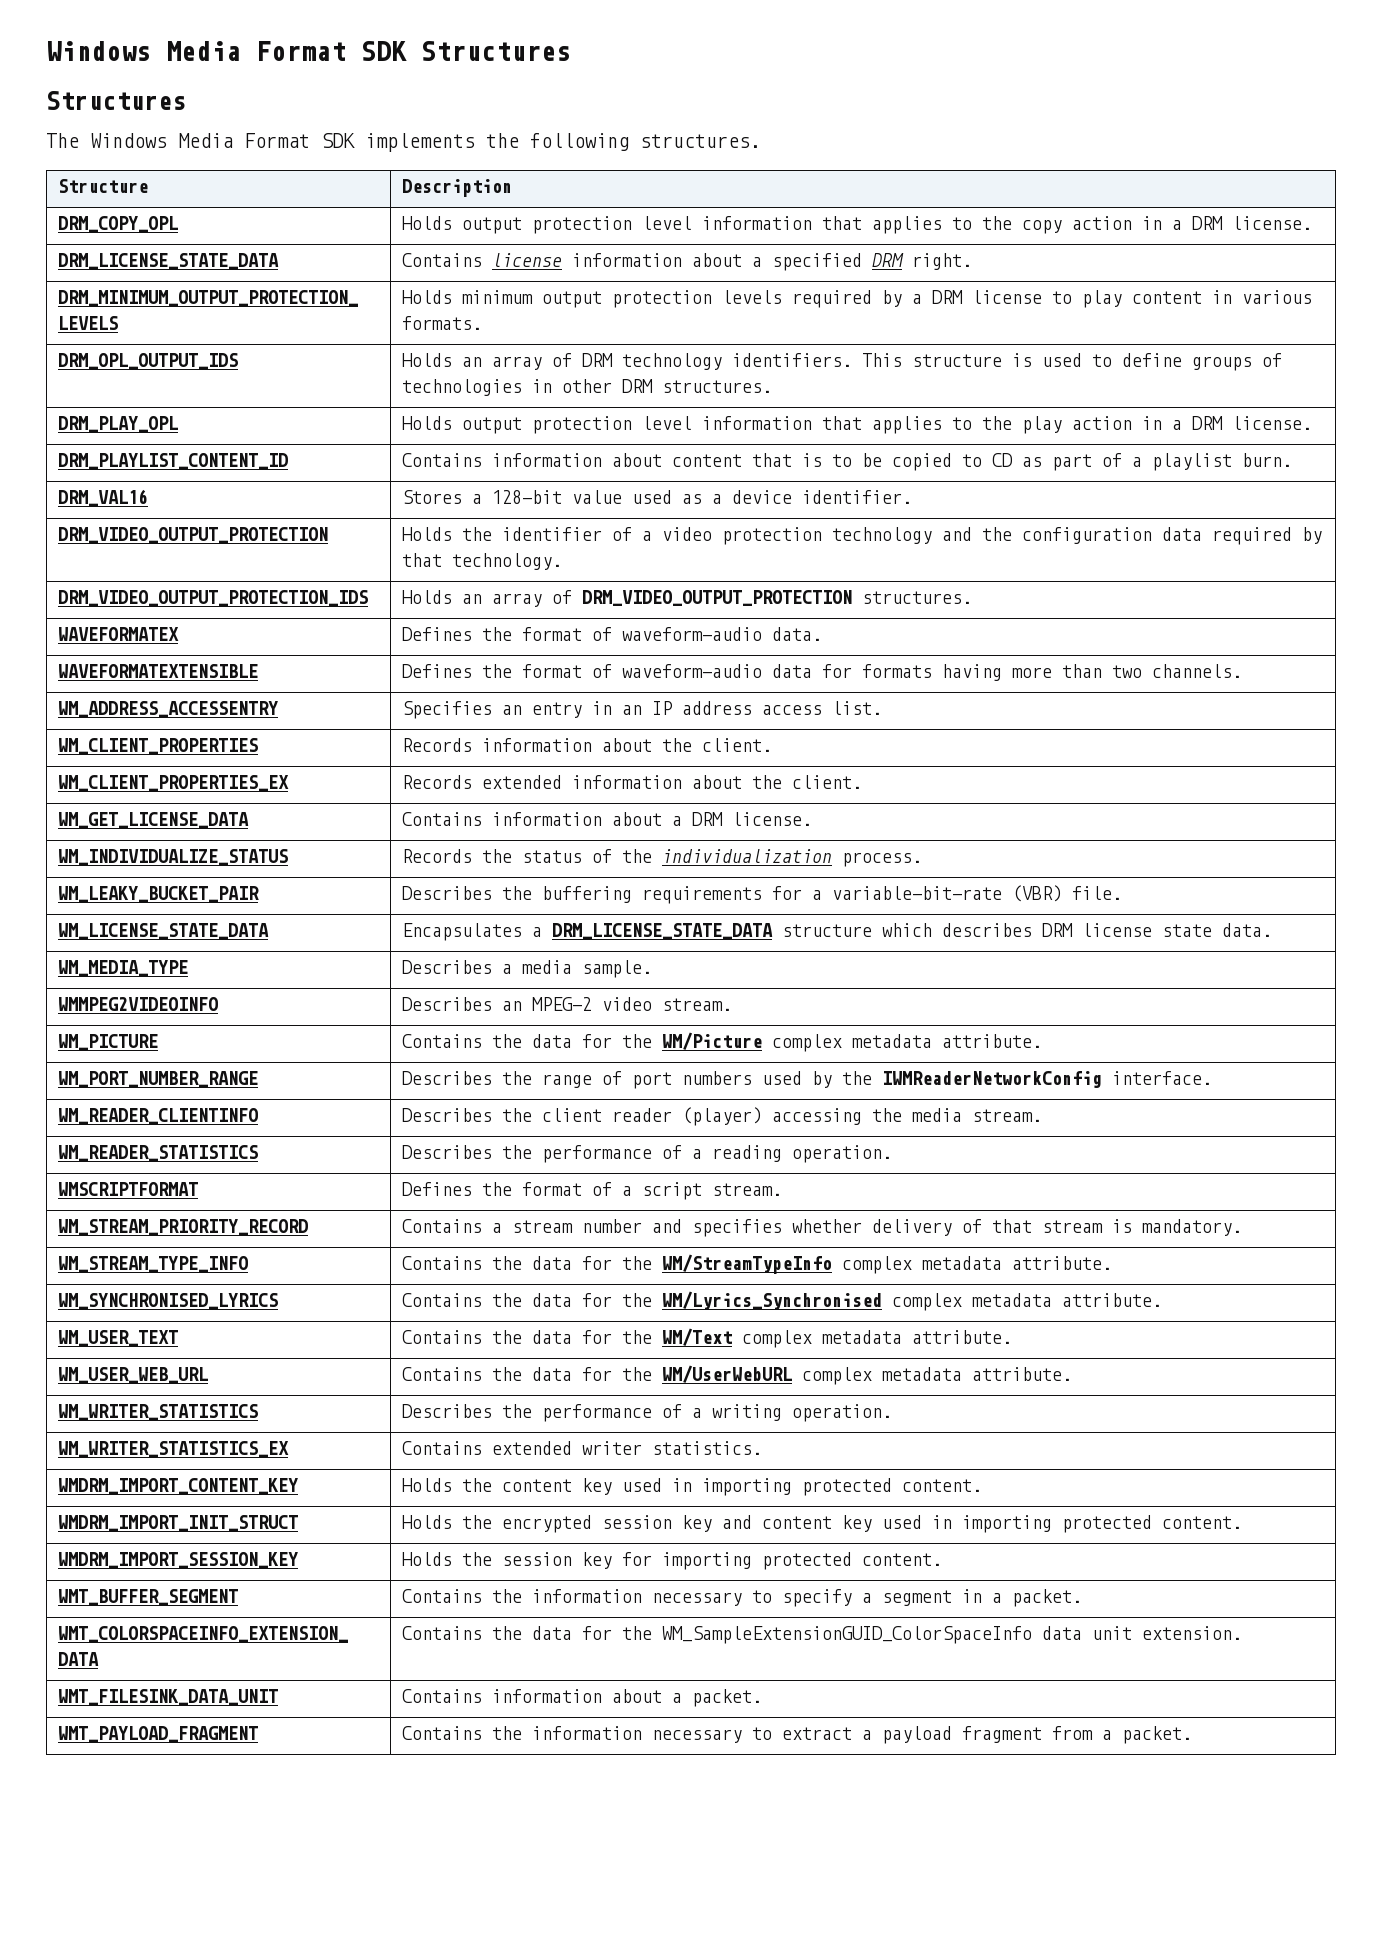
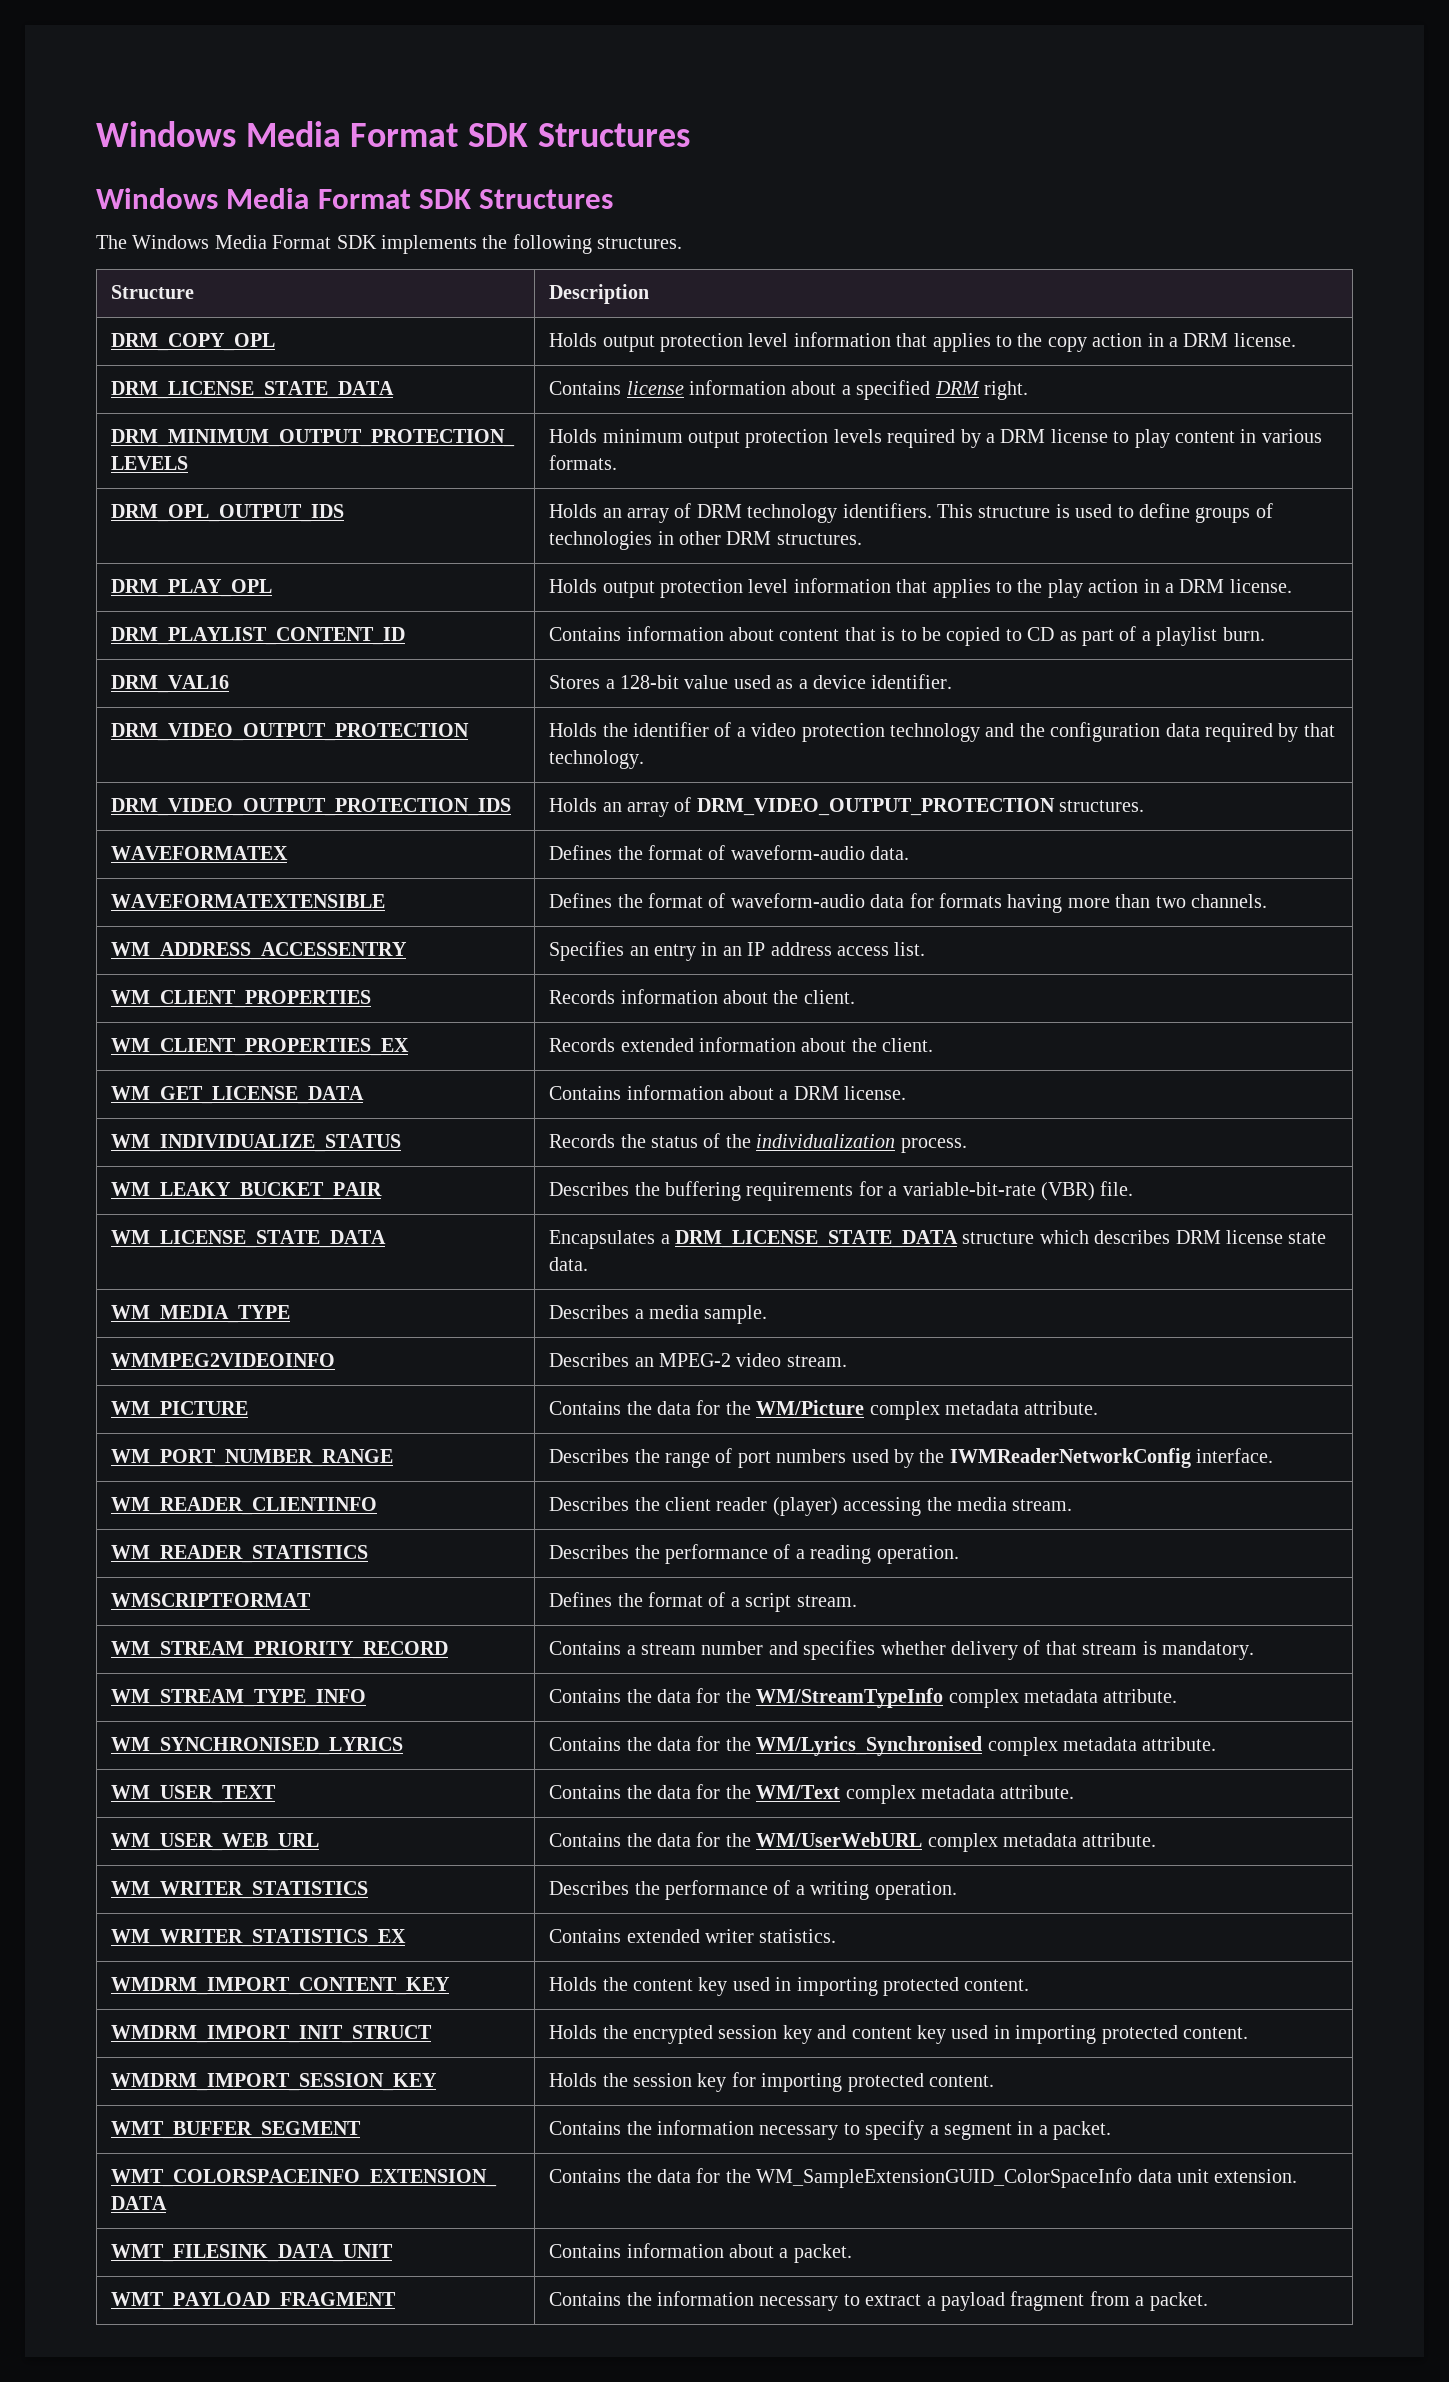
[46,41,571,61] Windows Media Format SDK Structures // -> [96,121,690,147] [96,188,472,209] Windows Media Format SDK Structures // Windows Media Format SDK

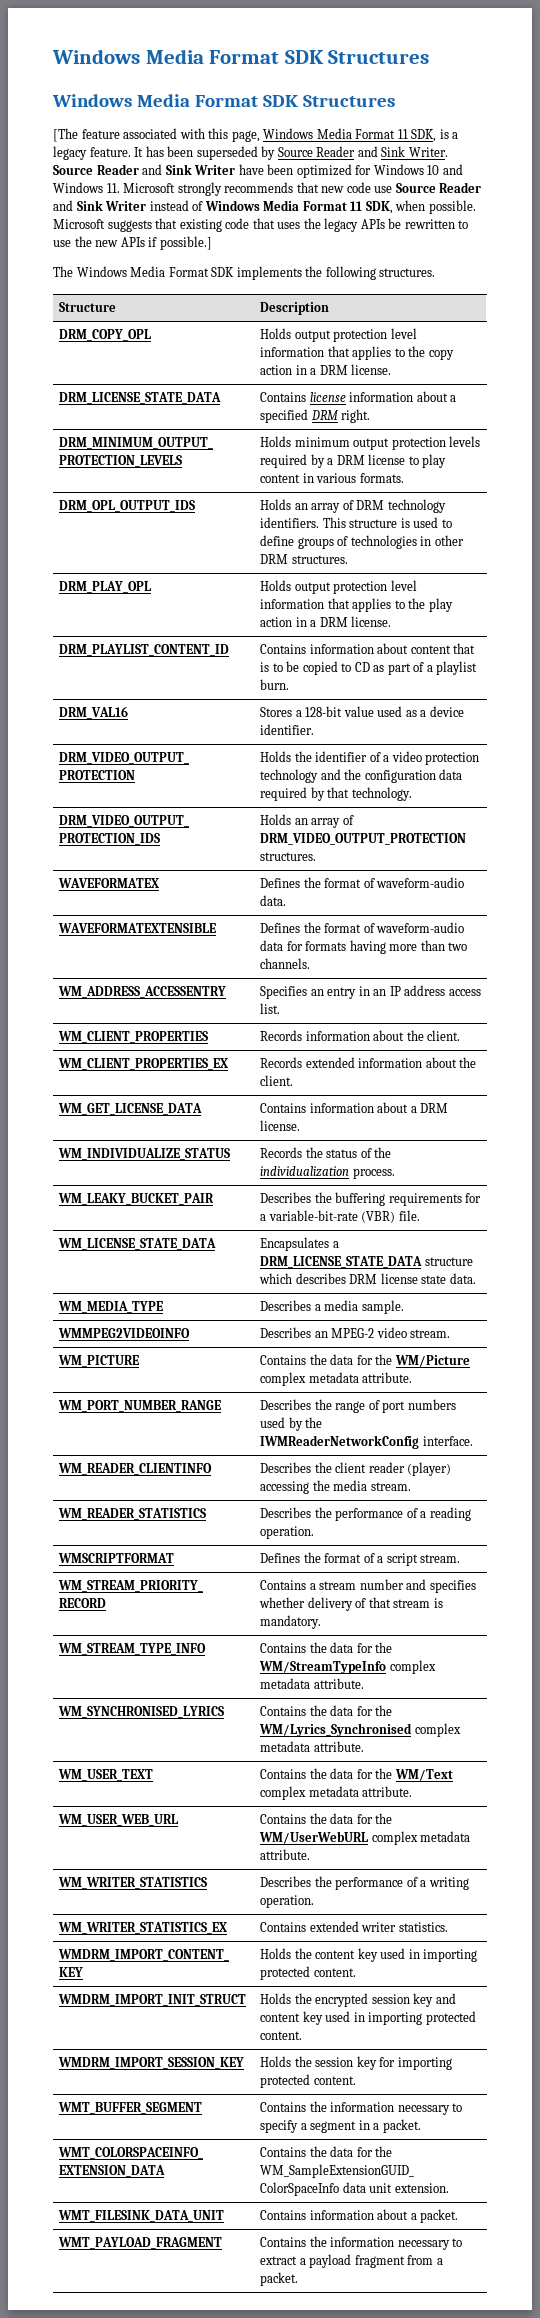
(614, 199) none -> [53,128,459,142] [53,146,448,160] [53,164,463,178] [53,182,482,196] [53,200,476,214] [53,218,469,232] [53,236,212,250] // [The feature associated with this page, Windows Media Format 11 SDK, is a legacy feature. It has been superseded by Source Reader and Sink Writer. Source Reader and Sink Writer have been optimized for Windows 10 and Windows 11. Microsoft strongly recommends that new code use Source Reader and Sink Writer instead of Windows Media Format 11 SDK, when possible. Microsoft suggests that existing code that uses the legacy APIs be rewritten to use the new APIs if possible.]

